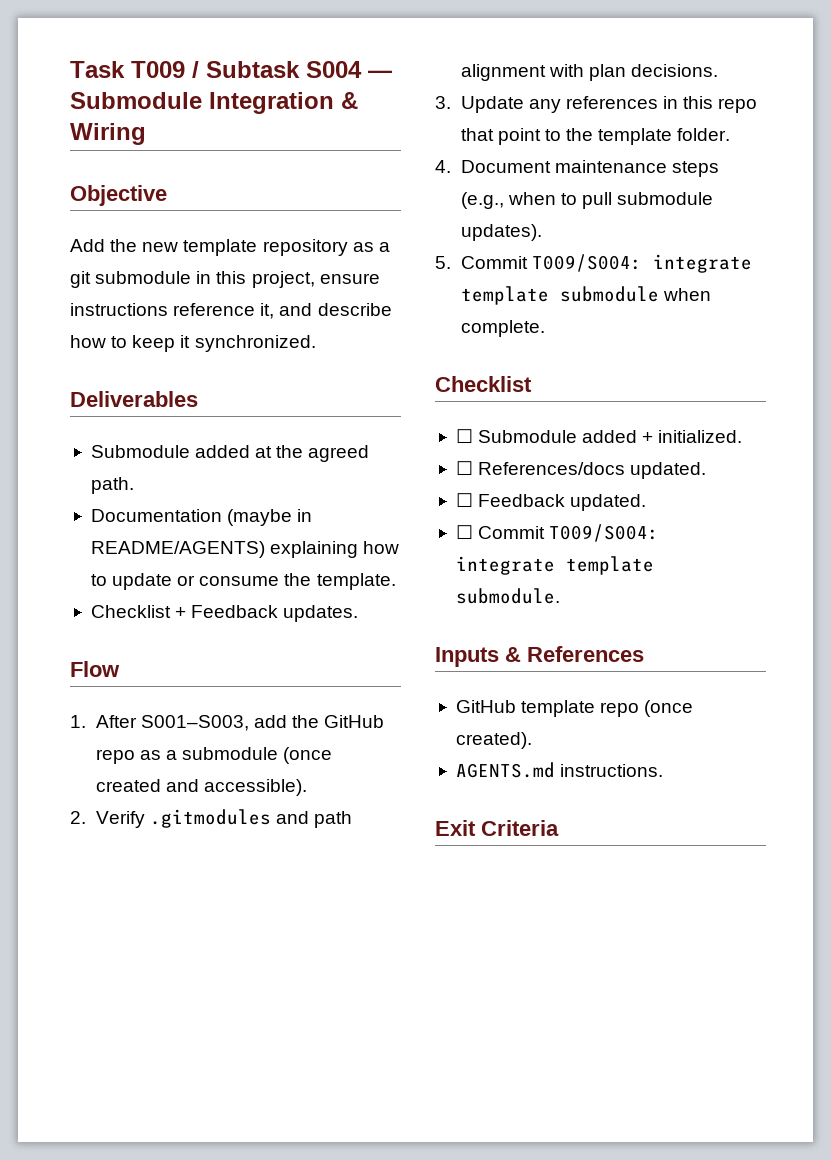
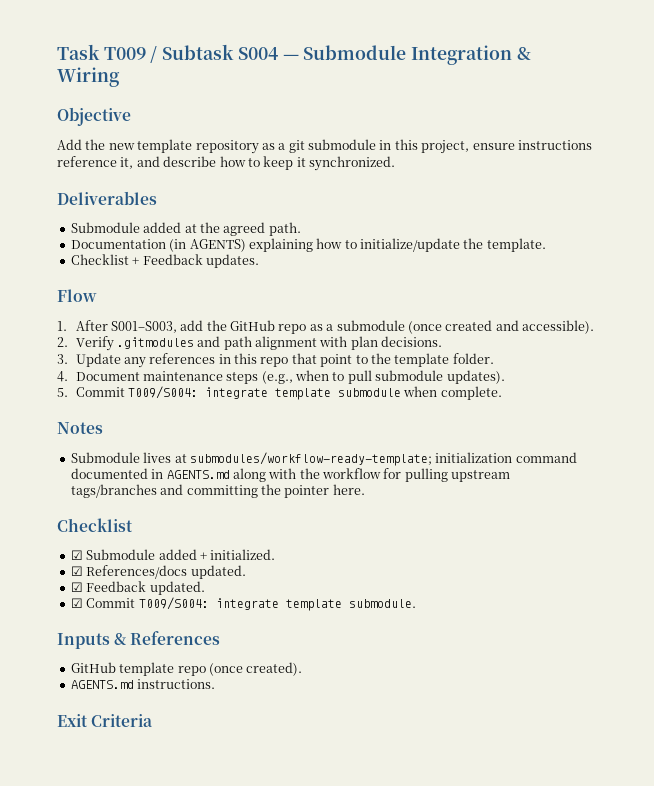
[227,509,313,526] [90,541,400,558] [90,573,280,590] (maybe in README/AGENTS) explaining how to update or consume -> [169,238,460,252] (in AGENTS) explaining how to initialize/update
(545, 328) none -> [57,422,103,434] [70,452,577,466] [70,468,511,482] [70,484,365,498] // Notes // Submodule lives at submodules/workflow-ready-template; initialization command documented in AGENTS.md along with the workflow for pulling upstream tags/branches and committing the pointer here.
[455,429,473,443] ☐ -> [70,550,83,560] ☑
[455,461,473,475] ☐ -> [70,566,83,576] ☑
[455,493,473,507] ☐ -> [70,582,83,592] ☑
[455,525,473,539] ☐ -> [70,598,83,608] ☑

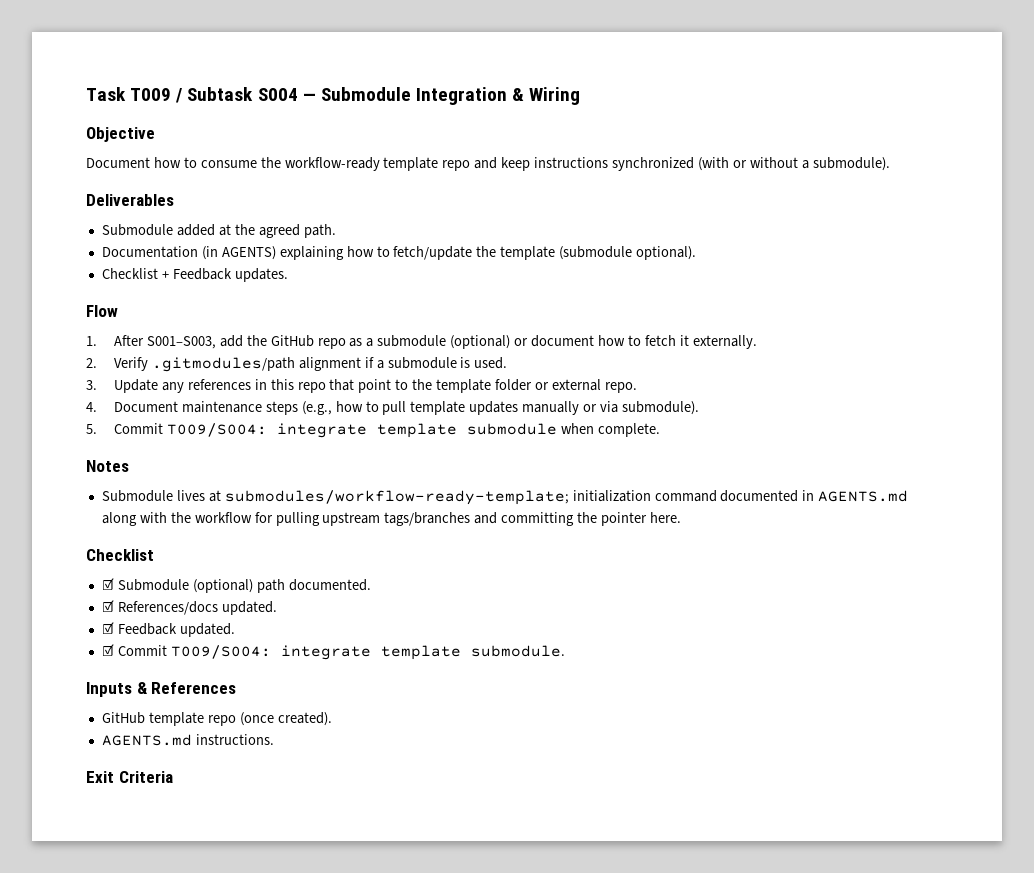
[57,139,592,154] [57,156,395,171] Add the new template repository as a git submodule in this project, ensure instructions reference it, and describe how to keep it synchronized. -> [86,157,890,171] Document how to consume the workflow-ready template repo and keep instructions synchronized (with or without a submodule).
[360,238,546,252] initialize/update the template. -> [393,246,697,260] fetch/update the template (submodule optional).
[407,320,595,334] [57,336,443,351] (once created and accessible). // 2. Verify .gitmodules and path alignment with plan decisions. -> [450,335,757,349] [86,357,508,372] (optional) or document how to fetch it externally. // 2. Verify .gitmodules/path alignment if a submodule is used.
[452,353,494,364] folder. -> [495,379,637,393] folder or external repo.
[295,370,330,381] when -> [335,401,363,412] how
[375,370,505,384] submodule updates). -> [410,401,699,415] template updates manually or via submodule).
[158,549,276,560] added + initialized. -> [192,579,371,593] (optional) path documented.

